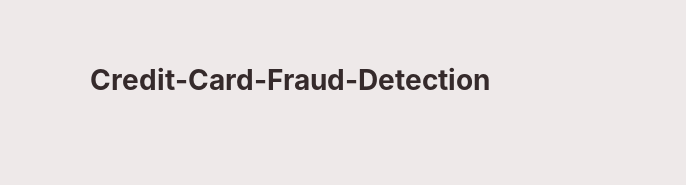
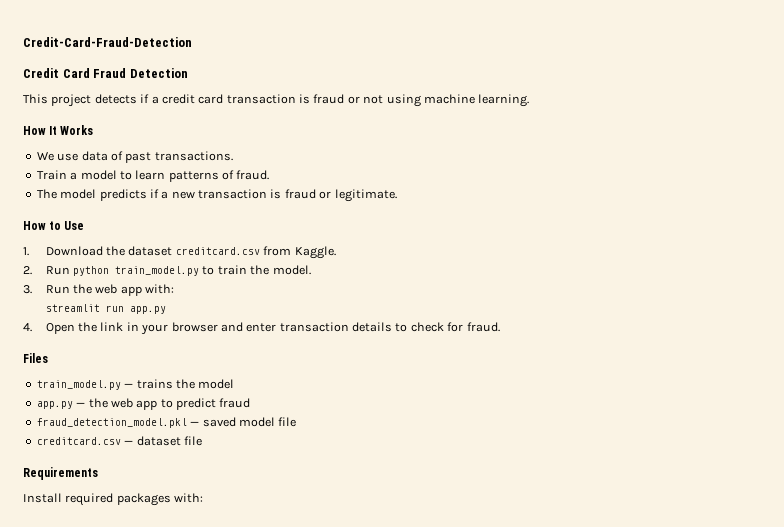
(490, 78) none -> [23,68,188,78] [23,94,530,107] [23,125,94,135] [36,151,233,163] [36,170,270,182] [36,189,397,202] [23,221,85,230] [23,246,336,259] [23,265,311,276] [23,284,175,296] [45,304,166,314] [23,322,500,335] [23,353,48,363] [36,379,235,390] [36,398,251,410] [36,417,297,428] [36,436,202,446] [23,467,98,480] [23,493,204,506] // Credit Card Fraud Detection // This project detects if a credit card transaction is fraud or not using machine learning. // How It Works // We use data of past transactions. // Train a model to learn patterns of fraud. // The model predicts if a new transaction is fraud or legitimate. // How to Use // 1. Download the dataset creditcard.csv from Kaggle. // 2. Run python train_model.py to train the model. // 3. Run the web app with: // streamlit run app.py // 4. Open the link in your browser and enter transaction details to check for fraud. // Files // train_model.py — trains the model // app.py — the web app to predict fraud // fraud_detection_model.pkl — saved model file // creditcard.csv — dataset file // Requirements // Install required packages with:

